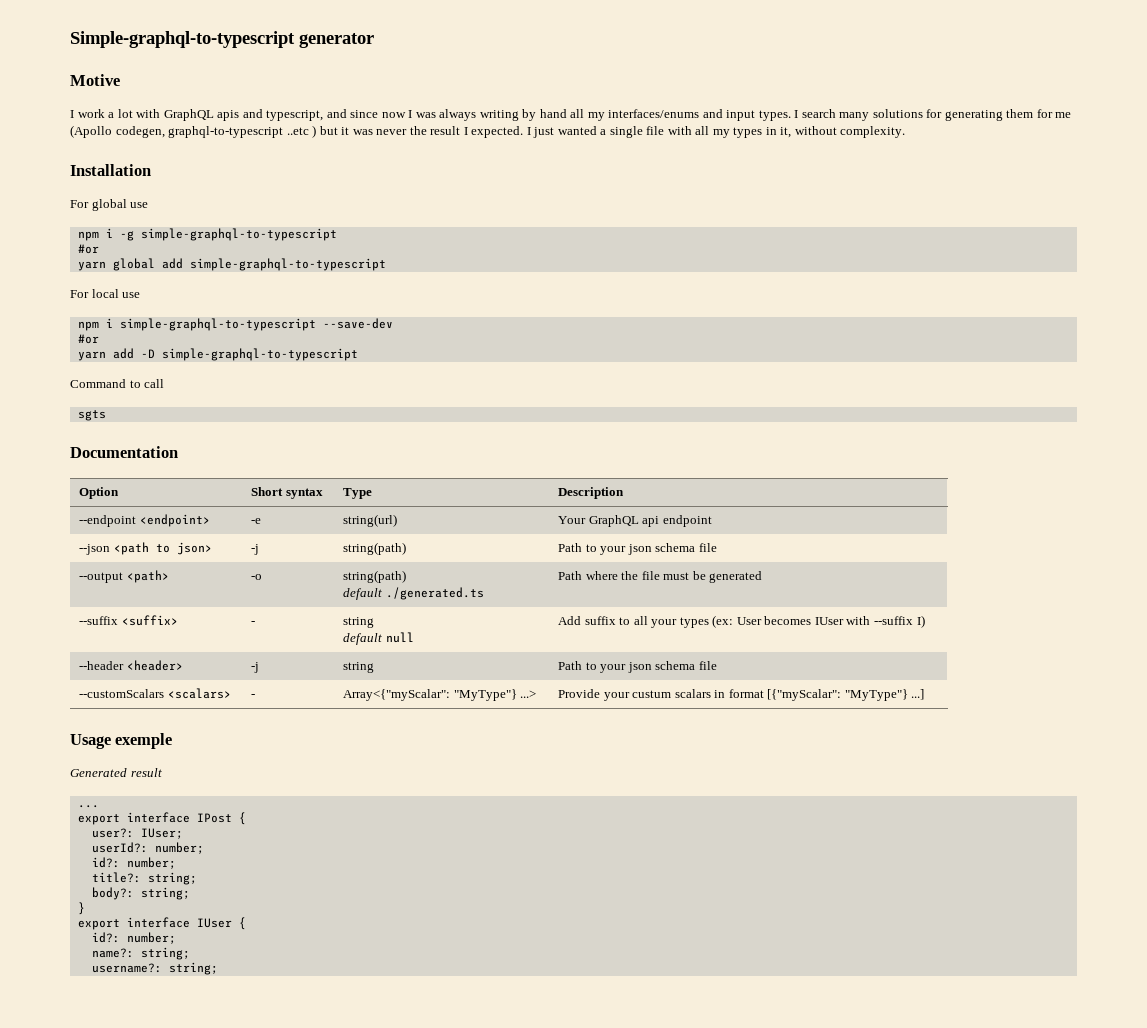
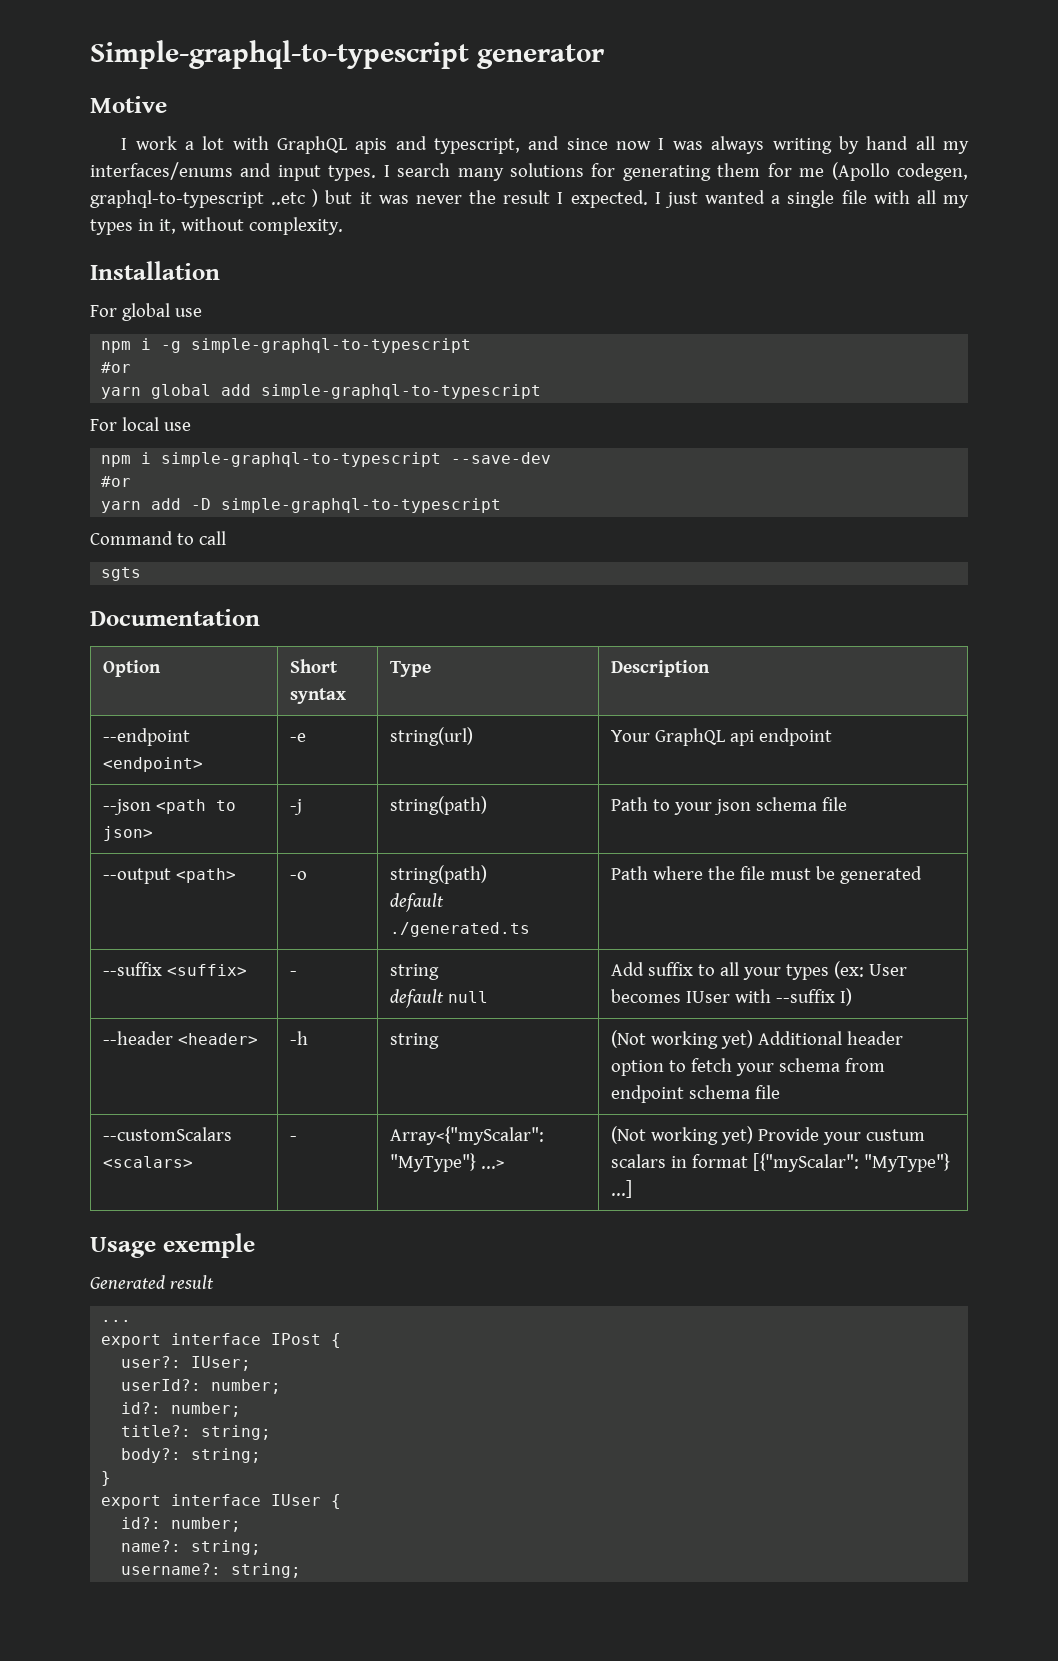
[251,662,260,673] -j -> [290,1031,309,1045] -h
[558,661,652,673] Path to your json -> [611,1030,904,1049] [611,1058,886,1076] [611,1085,685,1103] (Not working yet) Additional header option to fetch your schema from endpoint
(537, 694) none -> [611,1126,754,1145] (Not working yet)

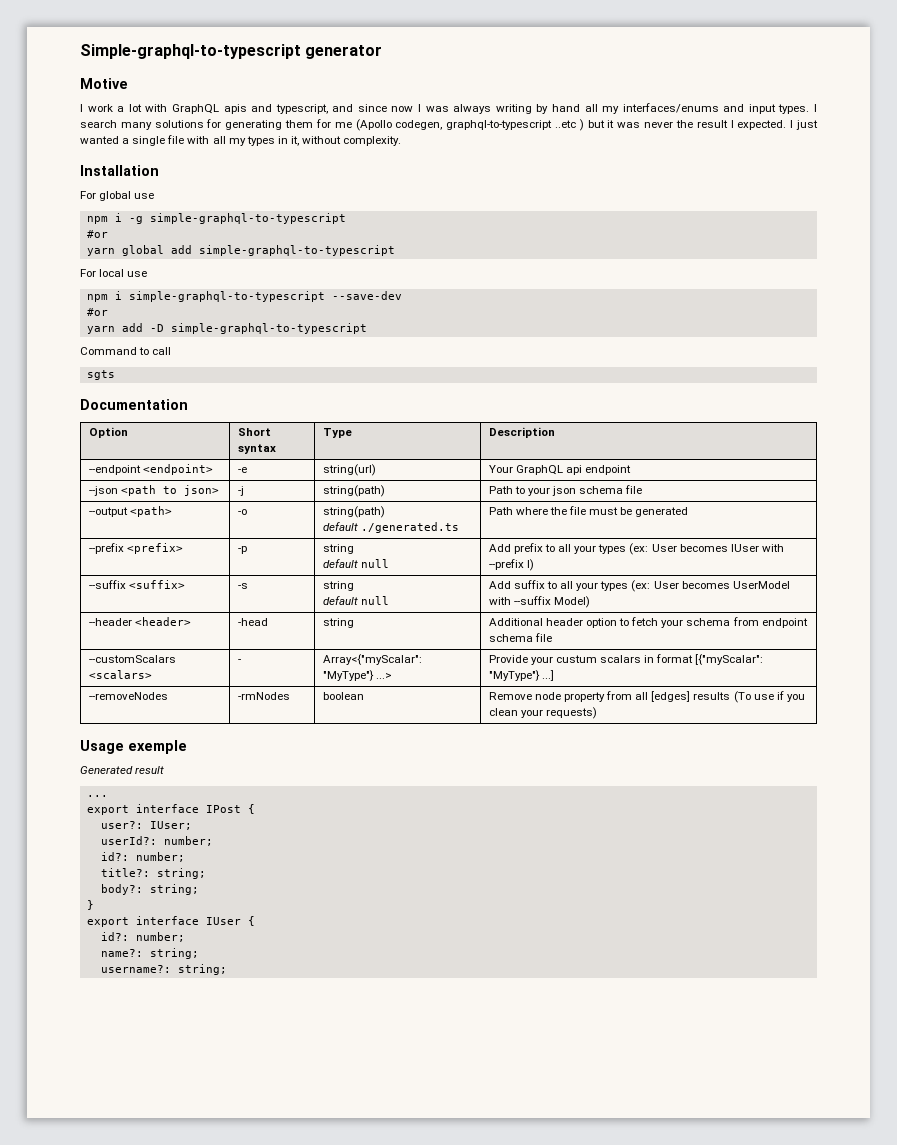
(923, 875) none -> [88,543,183,554] [237,546,247,554] [322,544,354,554] [322,559,389,568] [488,543,784,555] [488,559,534,571] // --prefix <prefix> | -p | string // default null | Add prefix to all your types (ex: User becomes IUser with --prefix I)
[290,971,298,976] - -> [237,583,248,589] -s
[686,991,731,1003] IUser -> [732,581,790,589] UserModel
[840,988,853,1006] I) -> [554,596,591,608] Model)
[290,1031,309,1045] -h -> [237,618,268,626] -head
[611,1030,754,1049] (Not working yet) -> (354, 623) none
[611,1126,754,1145] (Not working yet) -> (392, 676) none
(633, 1189) none -> [88,692,168,700] [237,692,290,700] [322,692,364,700] [488,691,805,703] [488,707,598,719] // --removeNodes | -rmNodes | boolean | Remove node property from all [edges] results (To use if you clean your requests)

